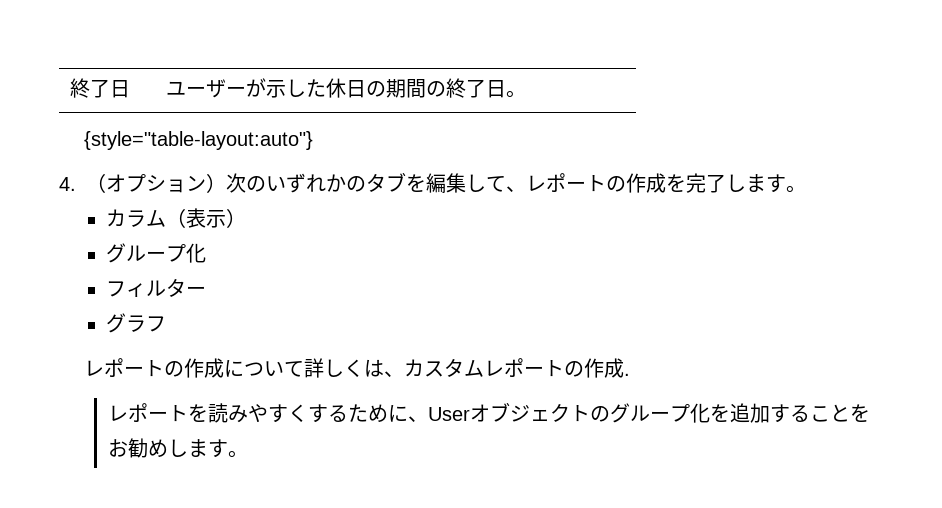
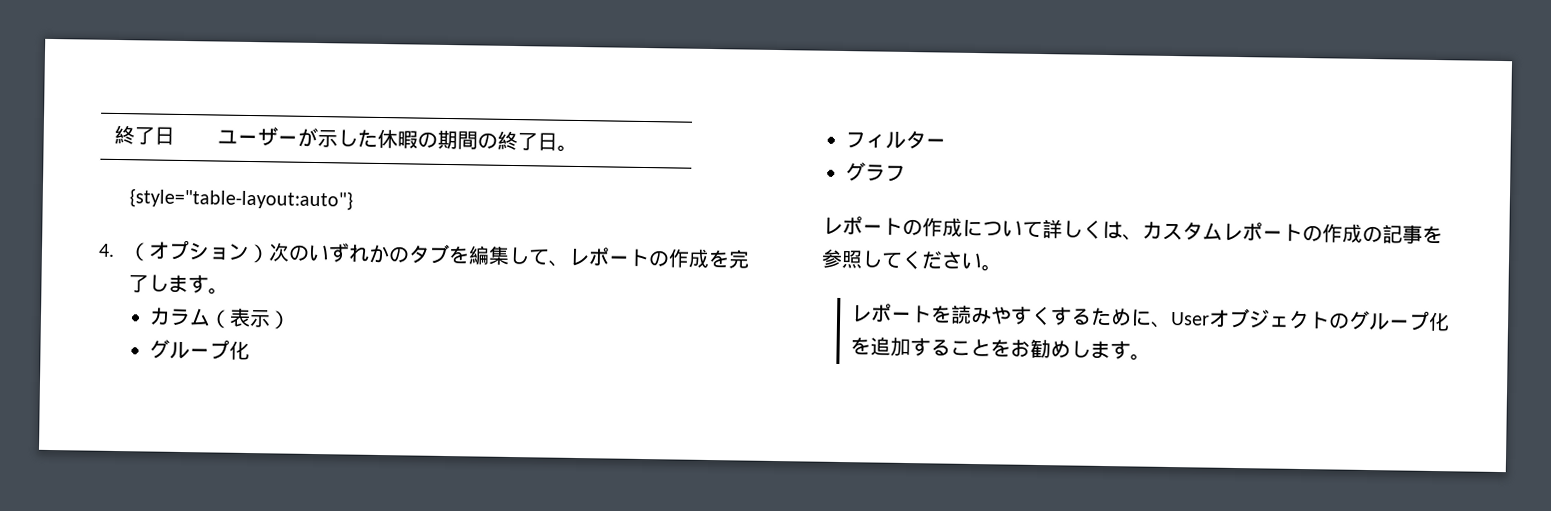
[345,80,366,98] 日 -> [397,130,419,149] 暇
[623,373,630,376] . -> [1361,224,1443,245] [820,248,1002,272] の記事を参照してください。

